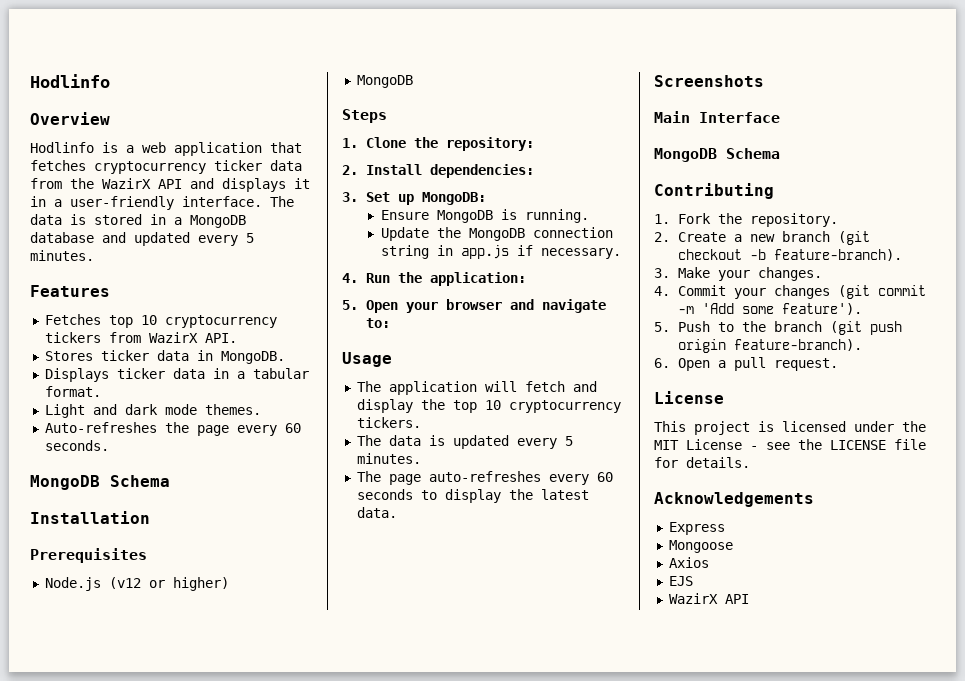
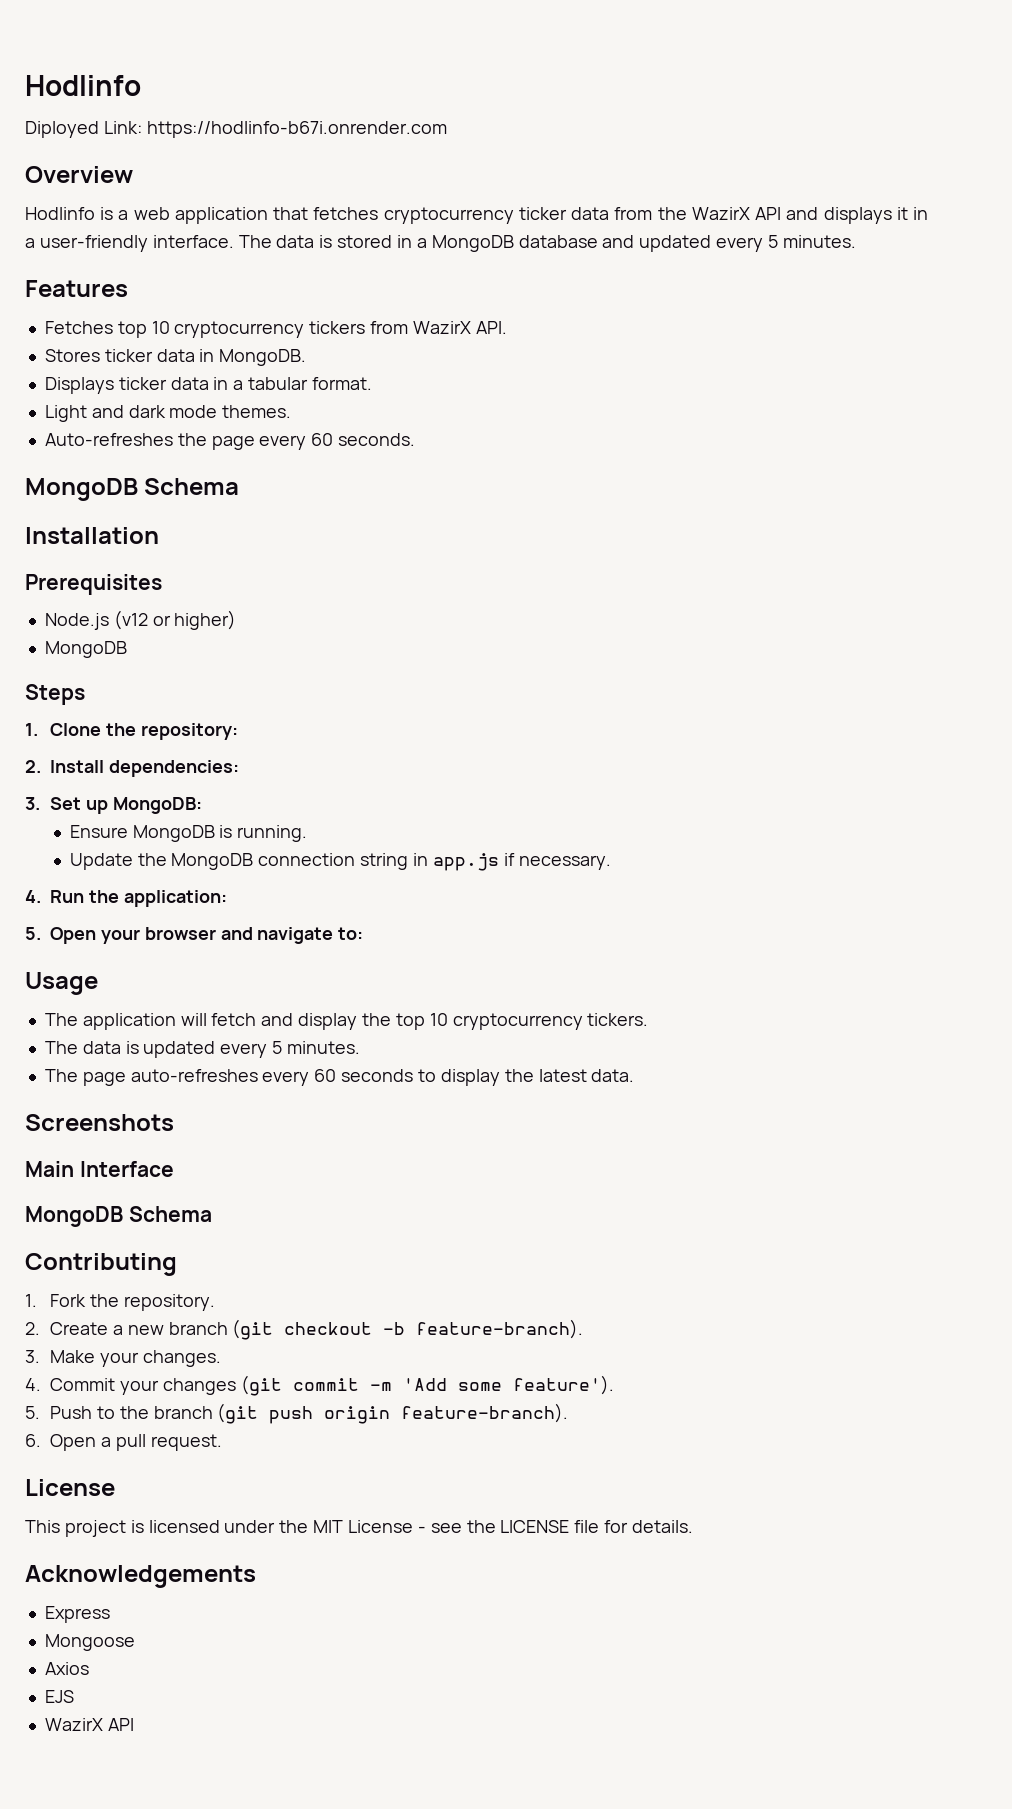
[30,74,110,88] Hodlinfo -> [25,75,141,96] [25,121,447,138] Hodlinfo // Diployed Link: https://hodlinfo-b67i.onrender.com

